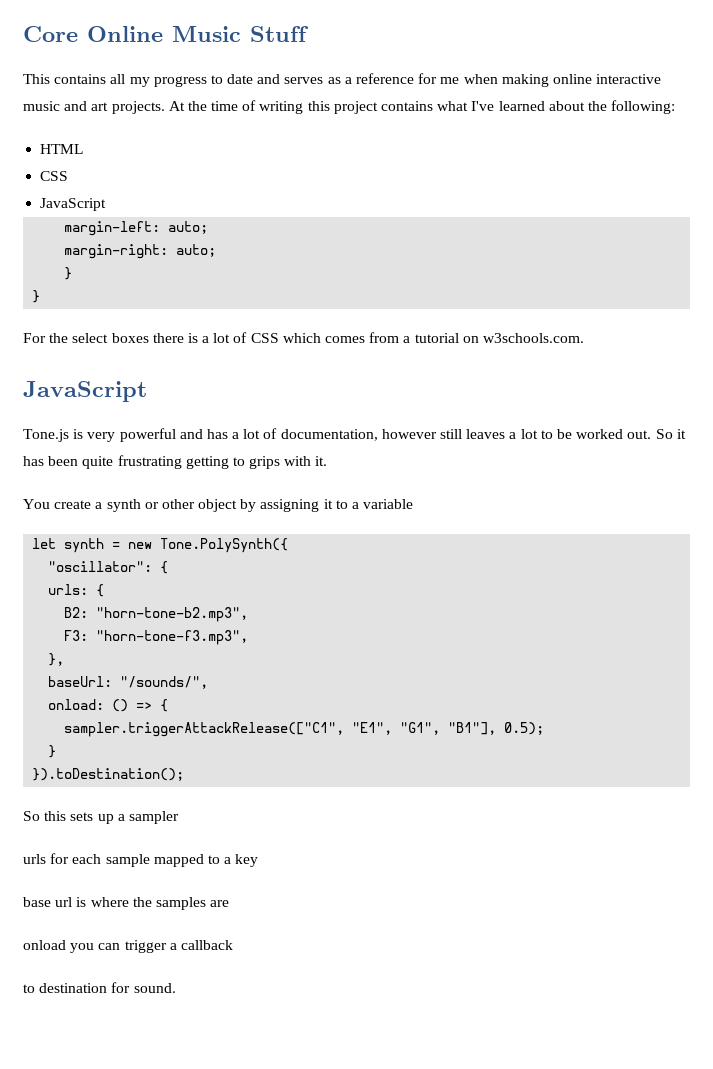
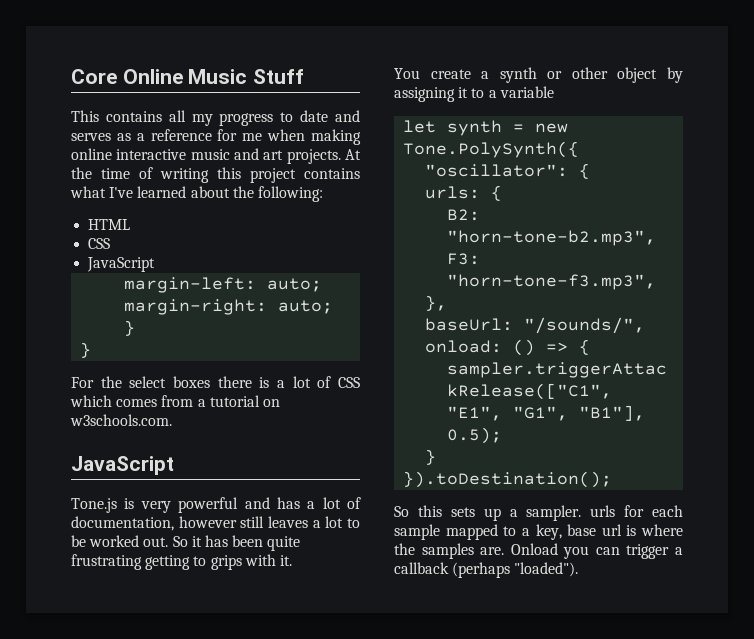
[128,811,179,824] sampler // -> [526,505,582,521] sampler.
[235,854,259,867] key // -> [535,524,562,540] key,
[210,900,230,907] [23,940,66,950] are // onload -> [480,543,558,555] are. Onload
[23,982,176,993] // to destination for sound. -> [452,562,579,578] (perhaps "loaded").

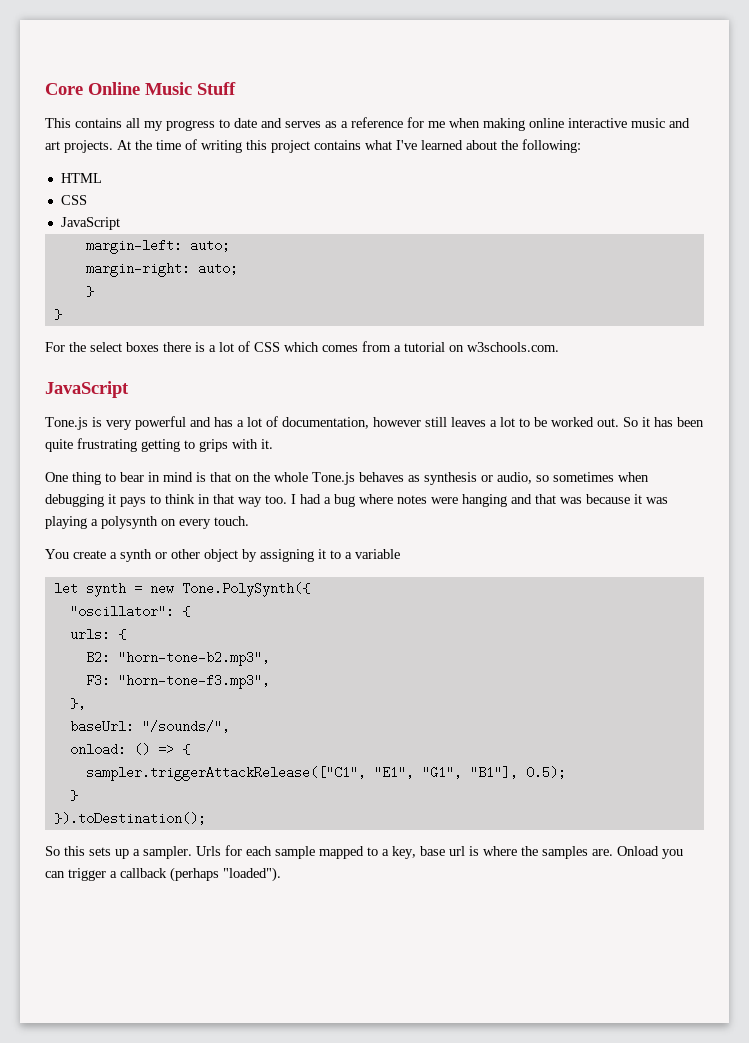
(292, 560) none -> [45,472,649,485] [45,494,668,507] [45,516,249,529] // One thing to bear in mind is that on the whole Tone.js behaves as synthesis or audio, so sometimes when debugging it pays to think in that way too. I had a bug where notes were hanging and that was because it was playing a polysynth on every touch.
[590,505,616,517] urls -> [196,846,221,856] Urls

